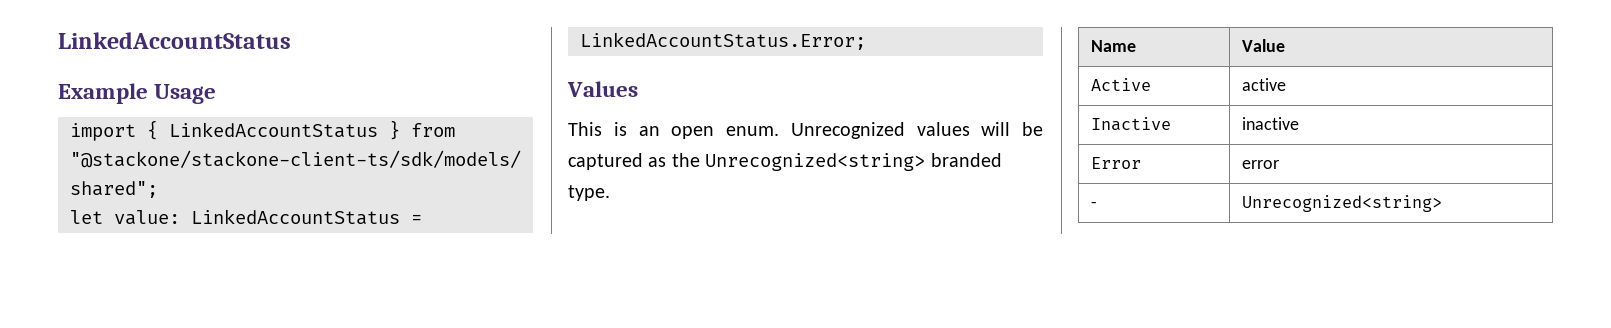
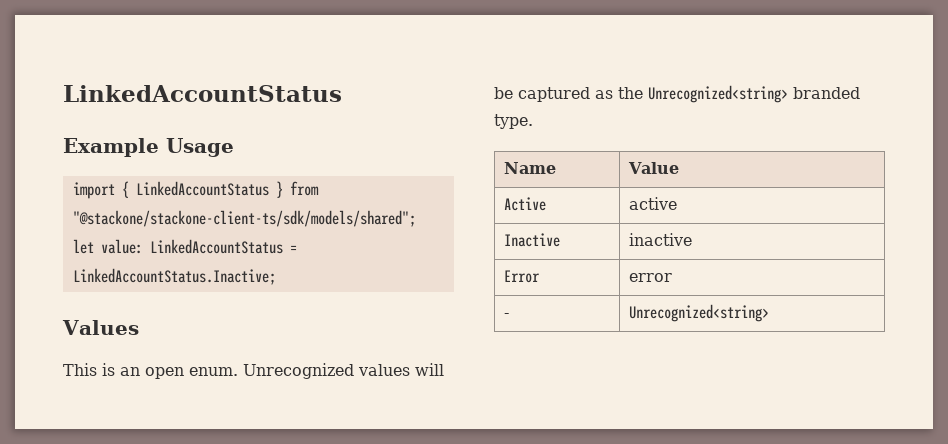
[580,32,866,50] LinkedAccountStatus.Error; -> [72,268,276,285] LinkedAccountStatus.Inactive;

